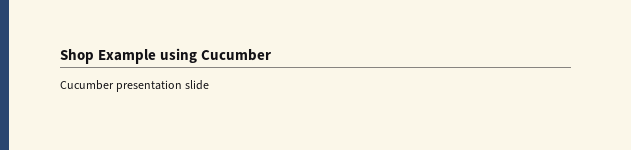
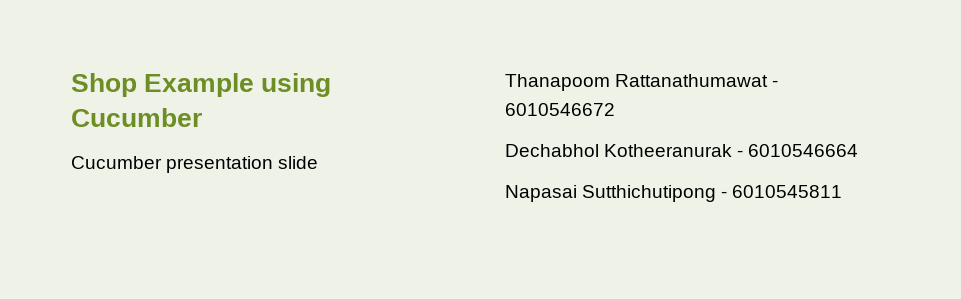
(210, 85) none -> [505,74,779,91] [505,103,615,116] [505,144,859,157] [505,185,843,202] // Thanapoom Rattanathumawat - 6010546672 // Dechabhol Kotheeranurak - 6010546664 // Napasai Sutthichutipong - 6010545811

